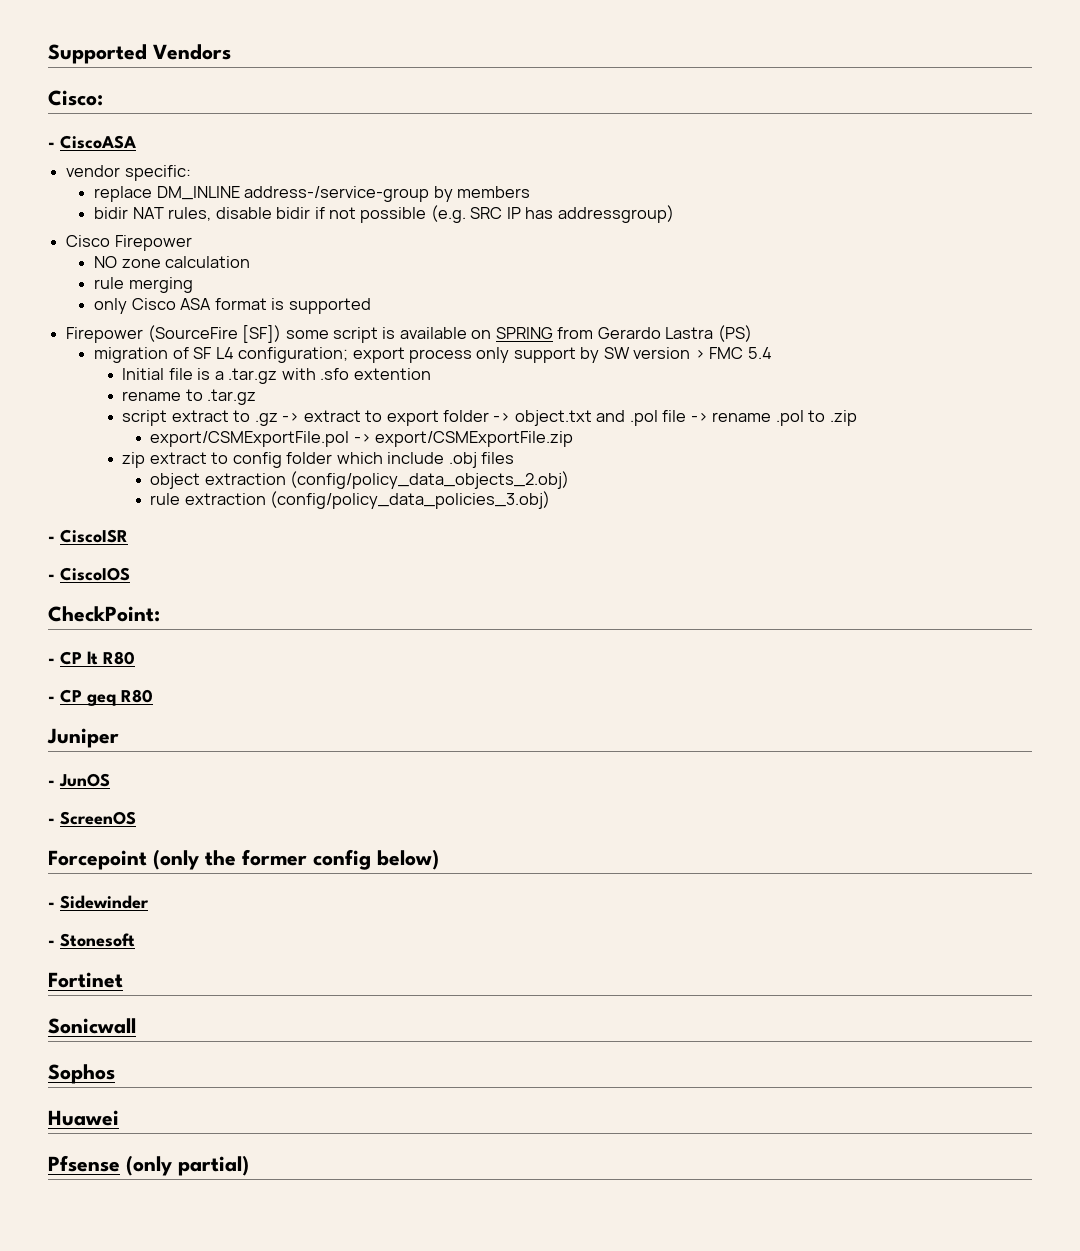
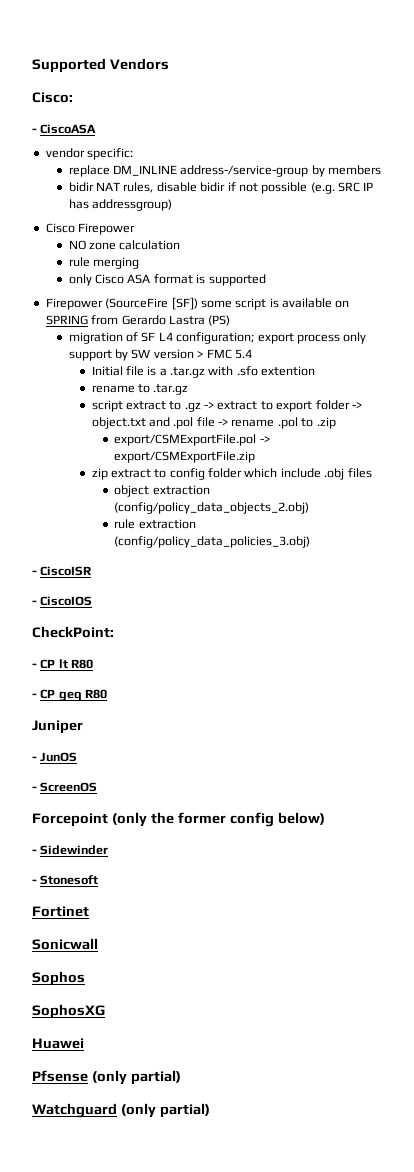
(115, 1074) none -> [32,1004,105,1019] // SophosXG
(249, 1165) none -> [32,1103,210,1118] // Watchguard (only partial)

